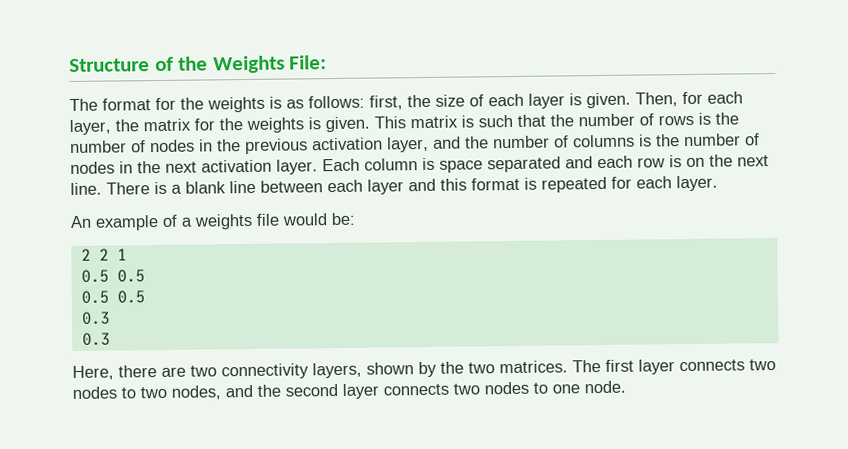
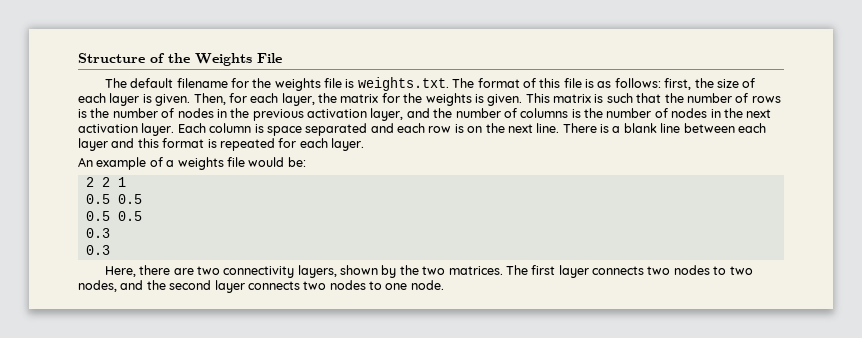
[289,55,328,70] [69,96,265,113] File: // The format for the weights -> [257,53,282,63] [104,77,582,91] File // The default filename for the weights file is weights.txt. The format of this file

